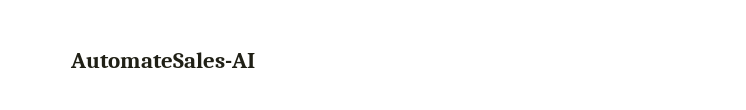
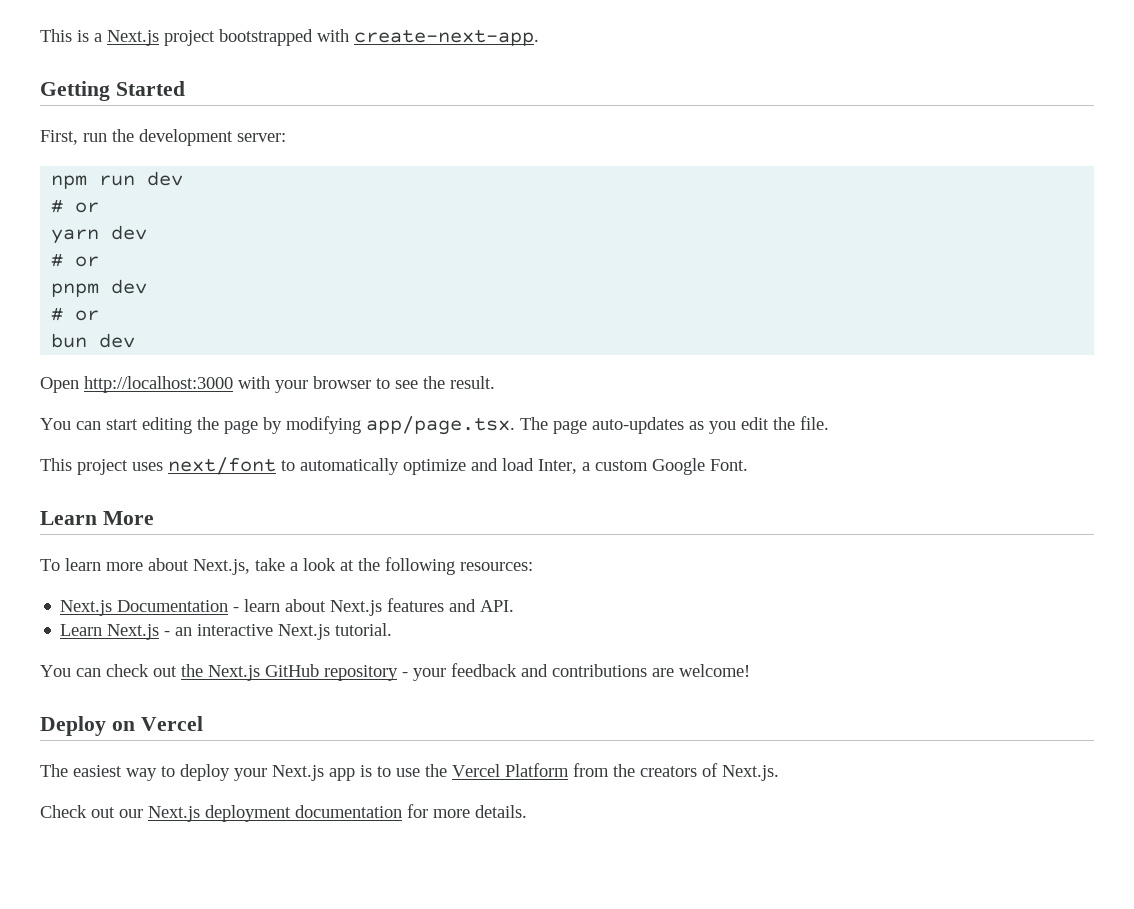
[70,52,255,68] AutomateSales-AI -> [40,29,539,46] [40,81,185,101] [40,129,286,146] [51,171,184,189] [51,199,100,213] [51,225,148,244] [51,253,100,267] [51,279,148,297] [51,307,100,321] [51,333,136,348] [40,376,495,393] [40,416,829,435] [40,457,748,475] [40,511,154,525] [40,557,533,575] [60,598,515,616] [60,623,393,640] [40,663,750,681] [40,716,203,736] [40,763,779,781] [40,804,527,822] This is a Next.js project bootstrapped with create-next-app. // Getting Started // First, run the development server: // npm run dev // # or // yarn dev // # or // pnpm dev // # or // bun dev // Open http://localhost:3000 with your browser to see the result. // You can start editing the page by modifying app/page.tsx. The page auto-updates as you edit the file. // This project uses next/font to automatically optimize and load Inter, a custom Google Font. // Learn More // To learn more about Next.js, take a look at the following resources: // Next.js Documentation - learn about Next.js features and API. // Learn Next.js - an interactive Next.js tutorial. // You can check out the Next.js GitHub repository - your feedback and contributions are welcome! // Deploy on Vercel // The easiest way to deploy your Next.js app is to use the Vercel Platform from the creators of Next.js. // Check out our Next.js deployment documentation for more details.

